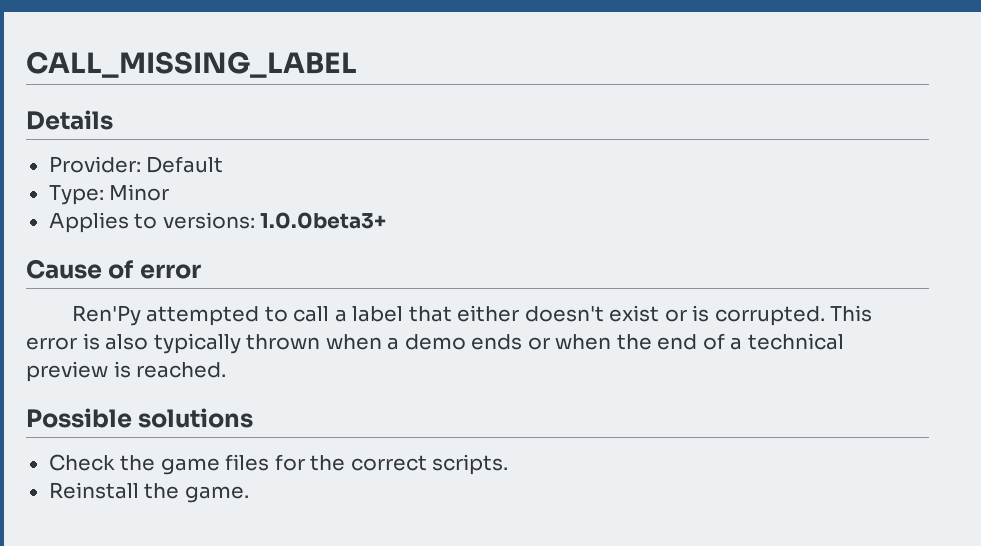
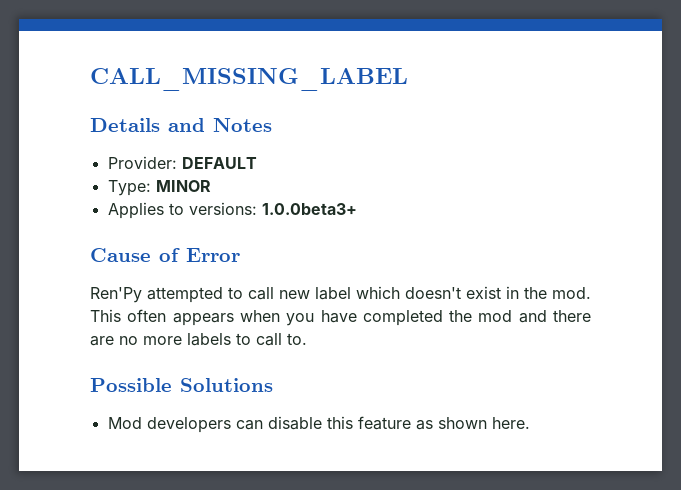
(113, 120) none -> [168,118,272,132] and Notes
[146,156,224,173] Default -> [181,157,257,169] DEFAULT
[109,184,170,201] Minor -> [155,180,211,192] MINOR
[139,264,201,279] error -> [186,248,240,262] Error
[334,305,873,326] [26,333,845,354] [26,361,227,382] [26,408,254,428] [48,454,509,475] [48,482,249,503] a label that either doesn't exist or is corrupted. This error is also typically thrown when a demo ends or when the end of a technical preview is reached. // Possible solutions // Check the game files for the correct scripts. // Reinstall the game. -> [279,286,591,300] [90,309,591,326] [90,333,307,346] [90,378,273,392] [107,416,530,433] new label which doesn't exist in the mod. This often appears when you have completed the mod and there are no more labels to call to. // Possible Solutions // Mod developers can disable this feature as shown here.

